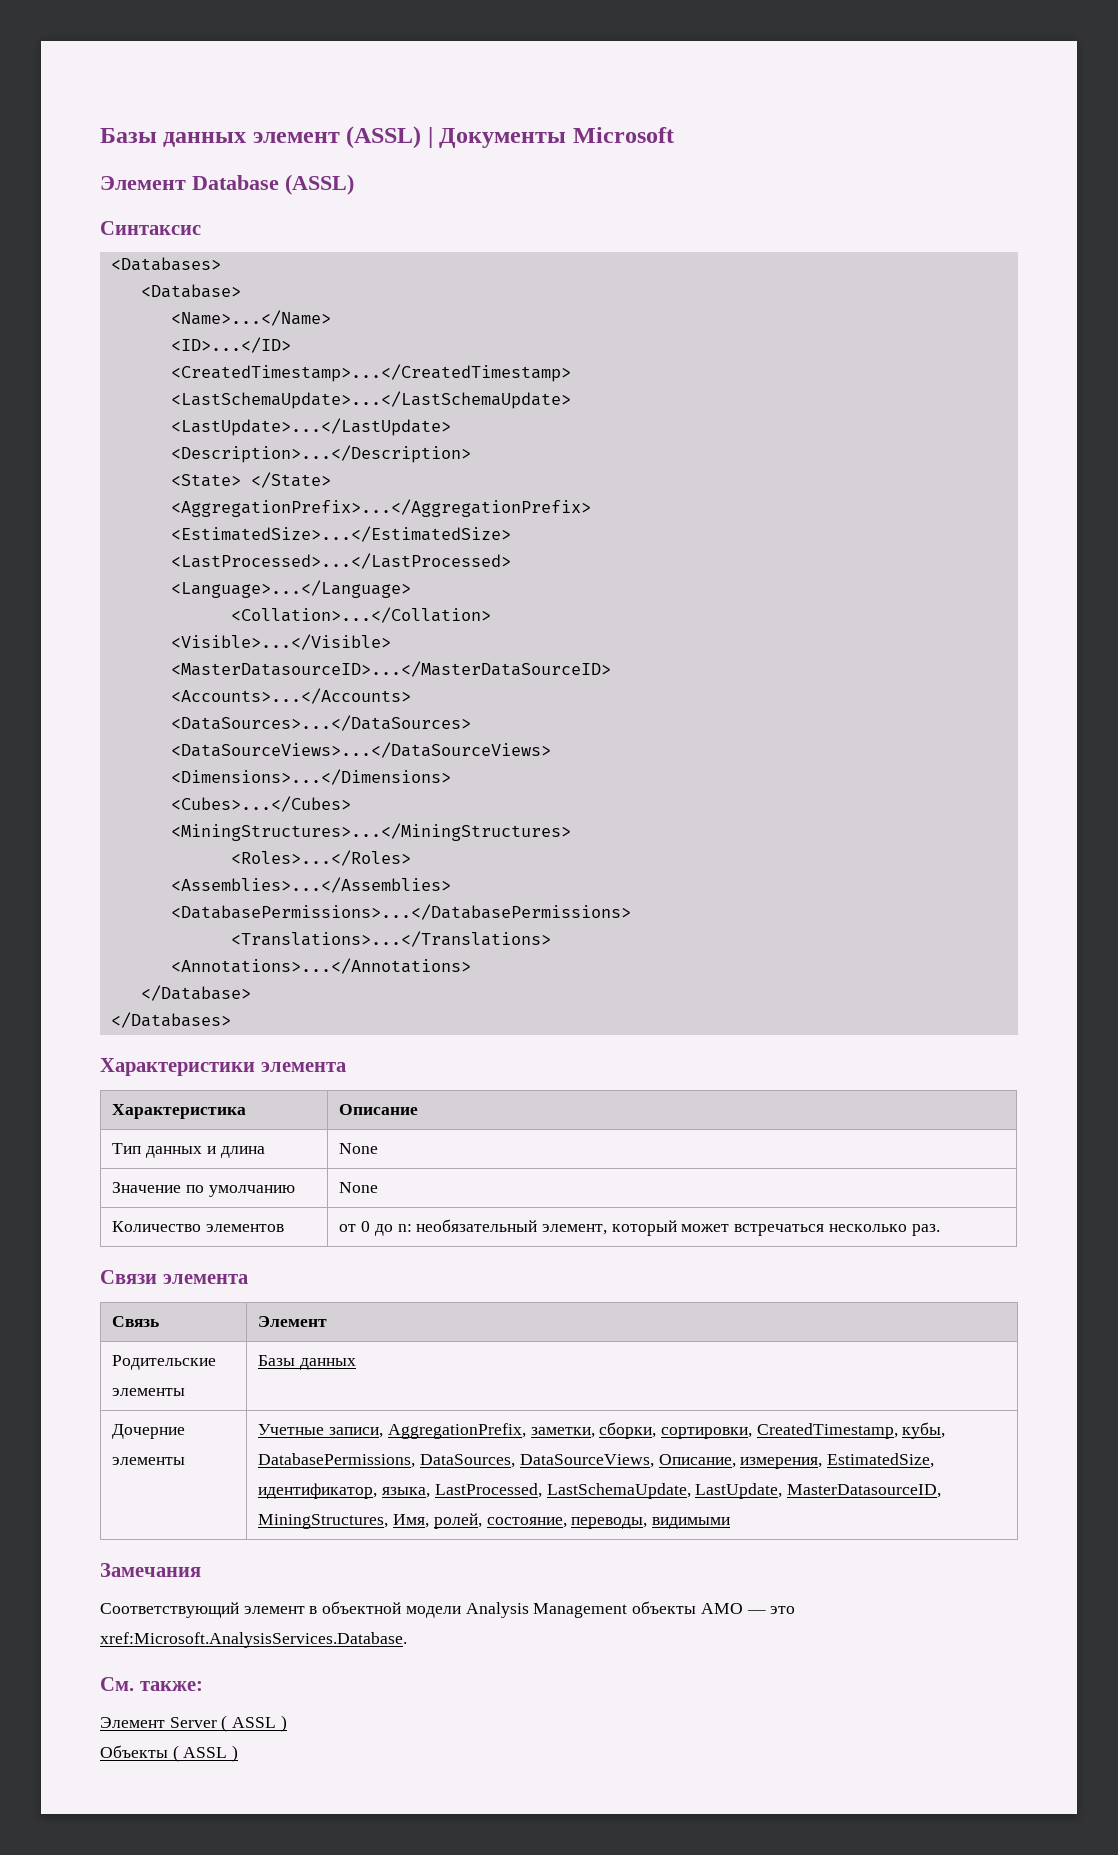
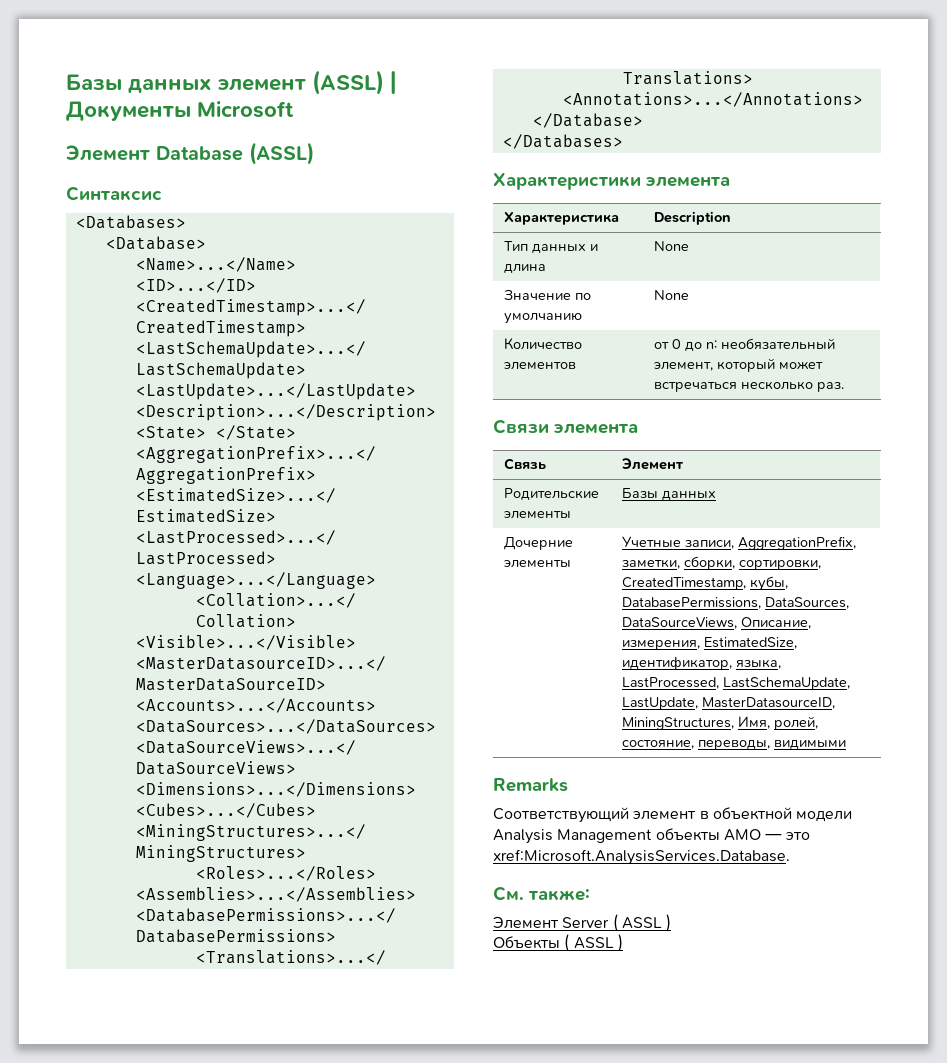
[339,1104,419,1115] Описание -> [654,211,732,225] Description
[100,1563,201,1577] Замечания -> [493,778,568,792] Remarks

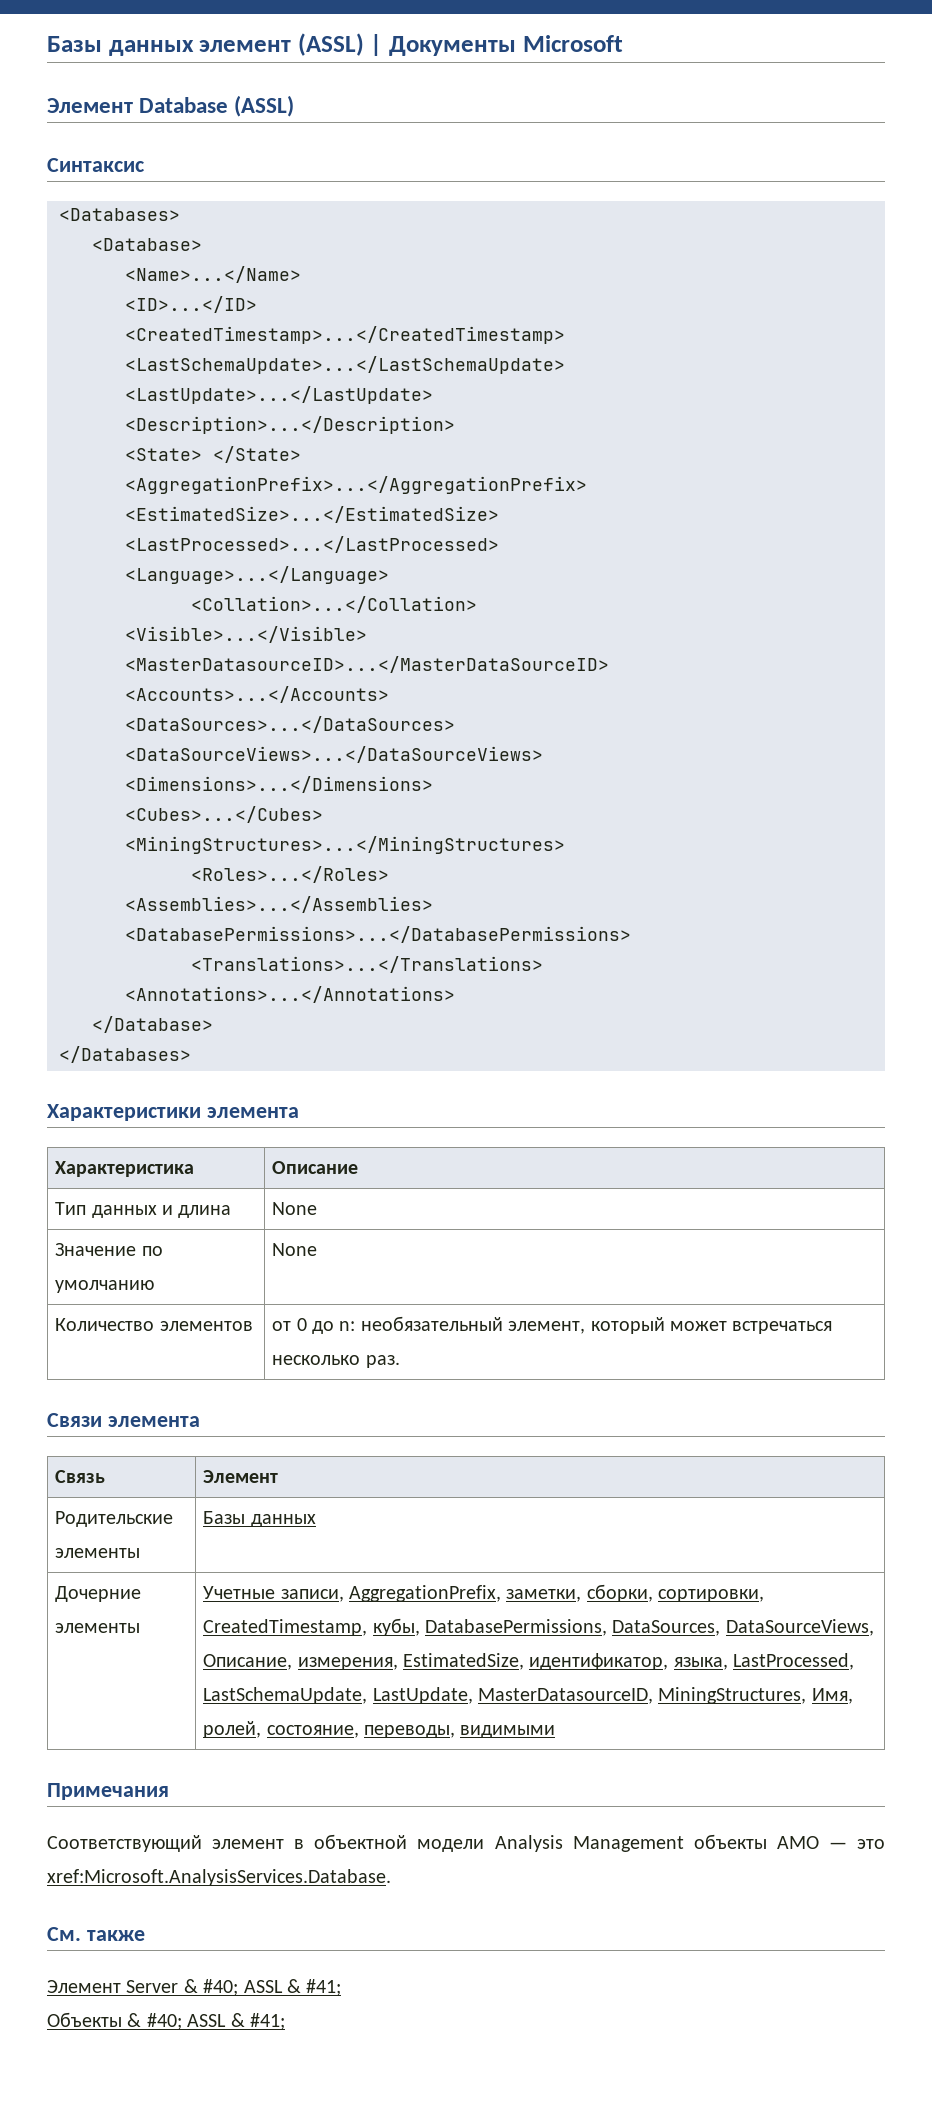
[654,211,732,225] Description -> [272,1161,359,1174] Описание
[493,778,568,792] Remarks -> [47,1783,169,1800] Примечания
[528,889,590,901] также: -> [86,1930,145,1941] также
[612,914,672,932] [493,934,623,952] ( ASSL ) // Объекты ( ASSL ) -> [183,1979,342,1996] [47,2012,285,2030] & #40; ASSL & #41; // Объекты & #40; ASSL & #41;

